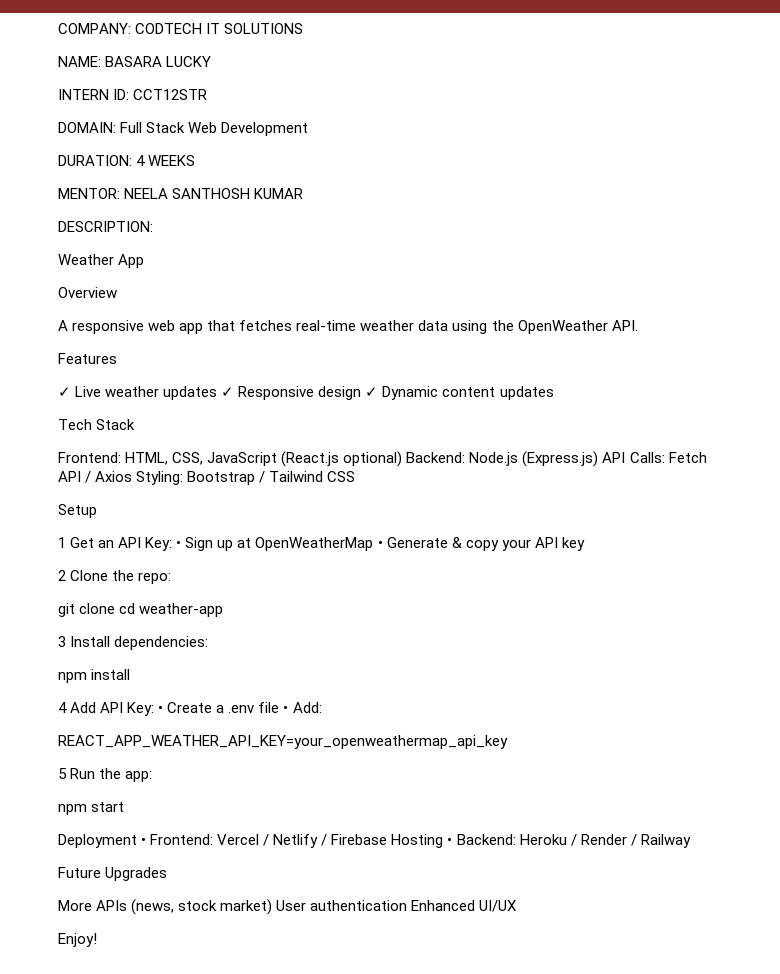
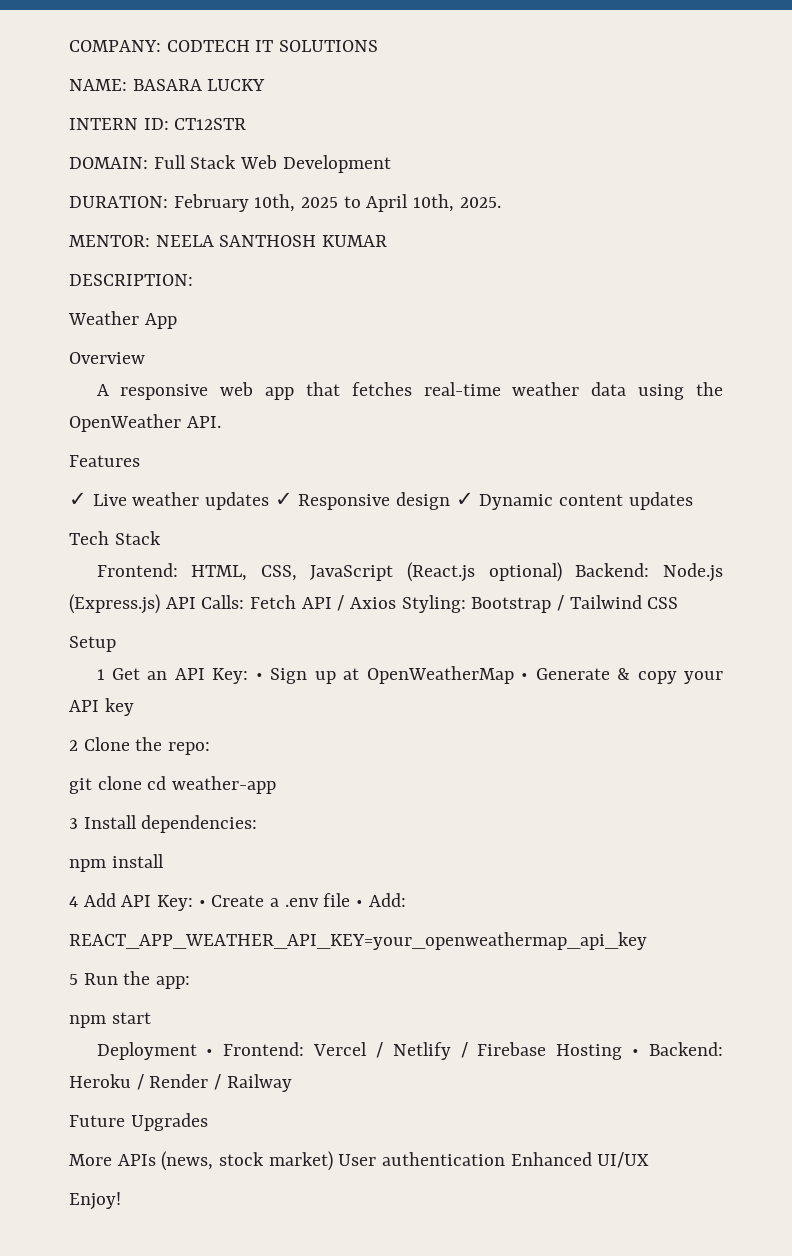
[133,89,208,100] CCT12STR -> [174,118,247,130] CT12STR
[136,155,196,166] 4 WEEKS -> [173,194,501,212] February 10th, 2025 to April 10th, 2025.

